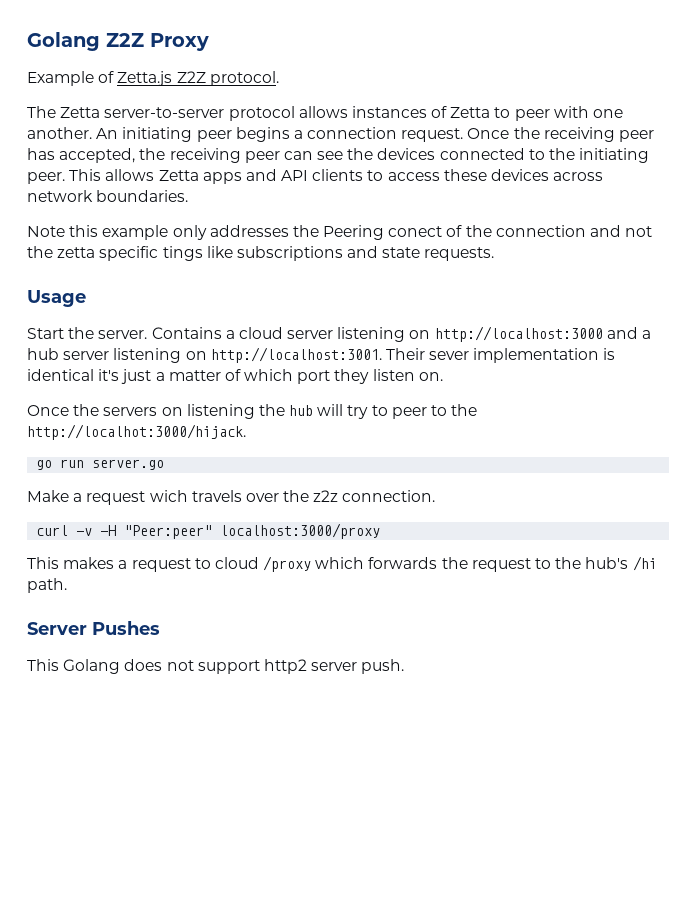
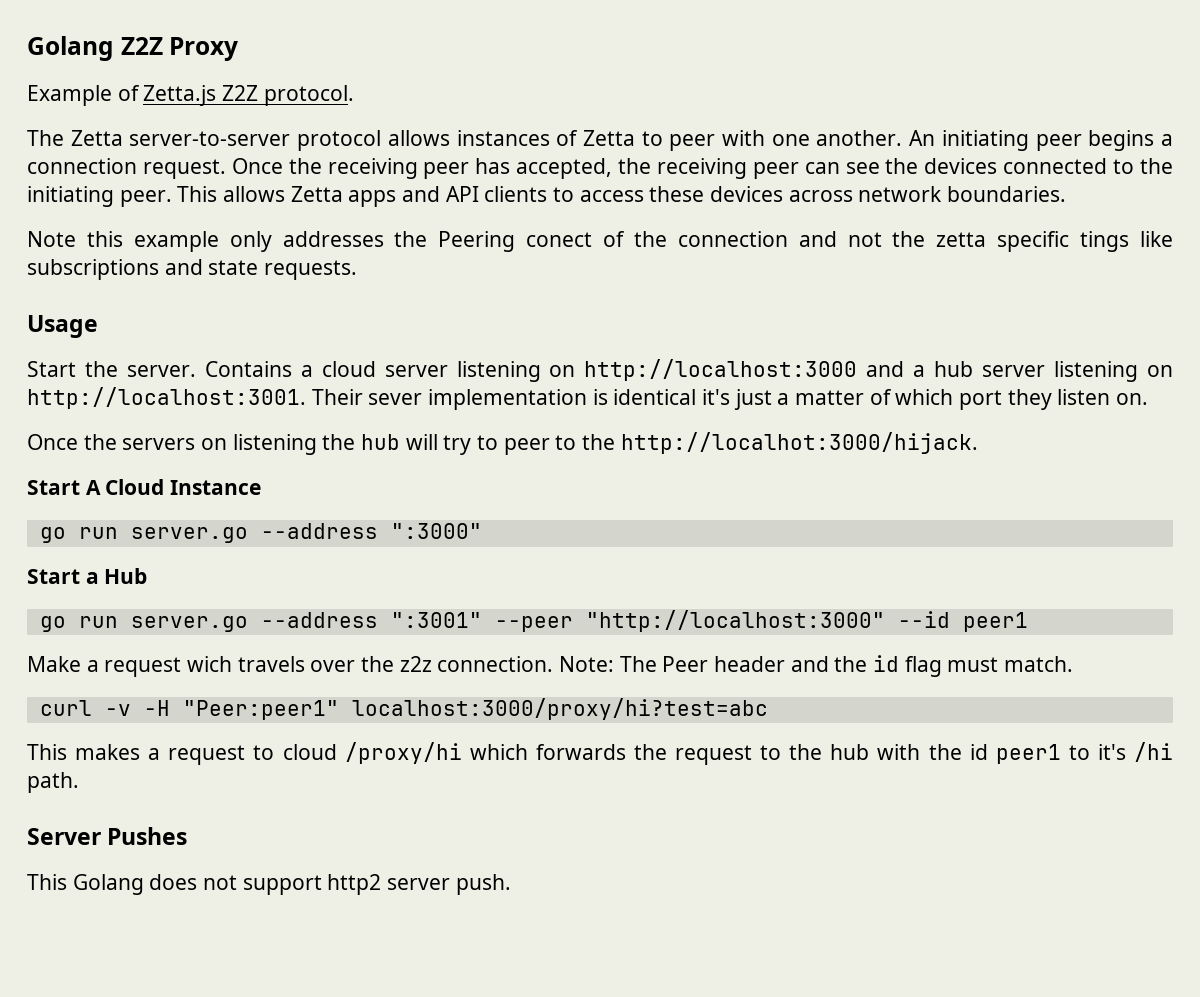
[36,459,165,470] // go run server.go -> [27,479,262,495] [39,523,482,543] [27,568,148,584] [39,610,1028,632] // Start A Cloud Instance // go run server.go --address ":3000" // Start a Hub // go run server.go --address ":3001" --peer "http://localhost:3000" --id peer1
(436, 496) none -> [559,655,1074,677] Note: The Peer header and the id flag must match.
[124,523,381,539] "Peer:peer" localhost:3000/proxy -> [182,698,768,720] "Peer:peer1" localhost:3000/proxy/hi?test=abc
[263,556,312,572] /proxy -> [344,742,462,764] /proxy/hi
[585,557,629,569] hub's -> [830,744,1126,764] hub with the id peer1 to it's

